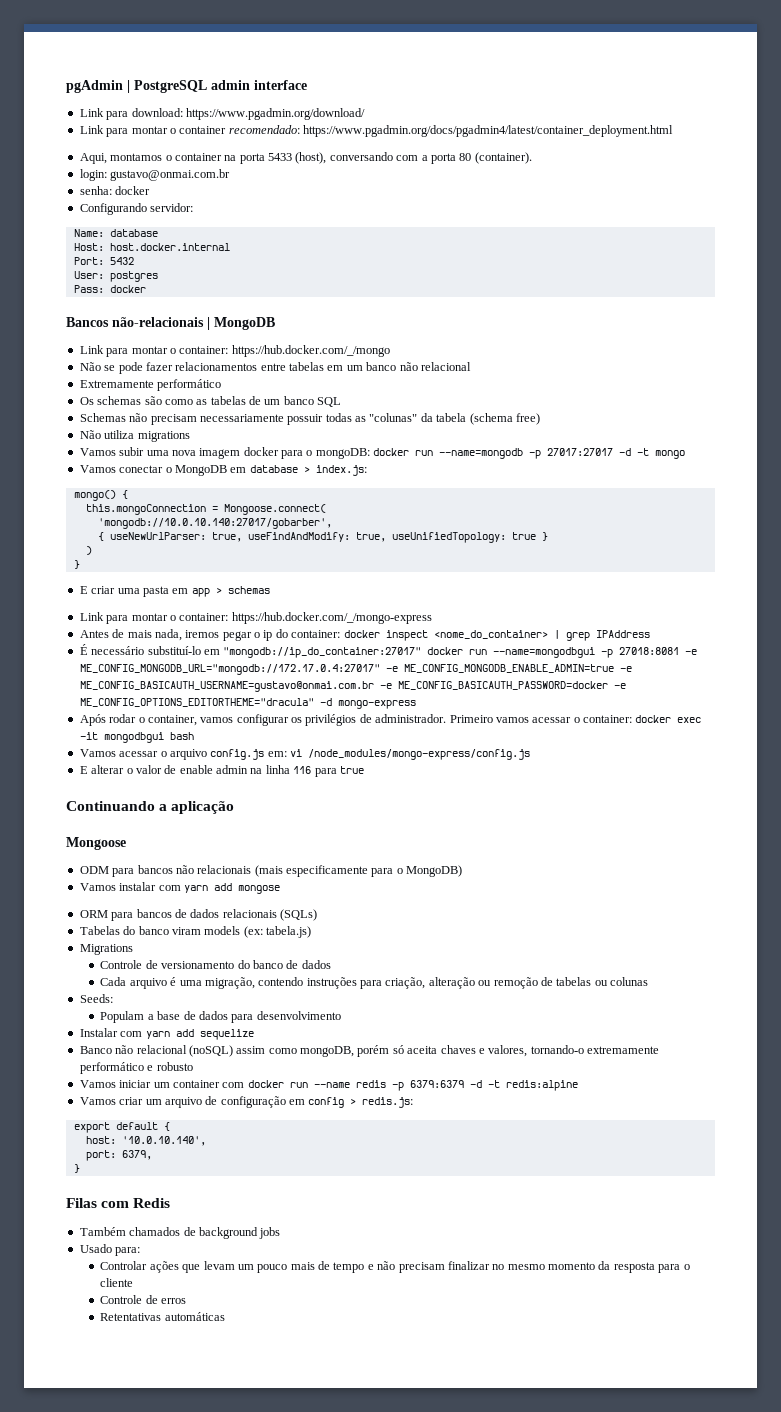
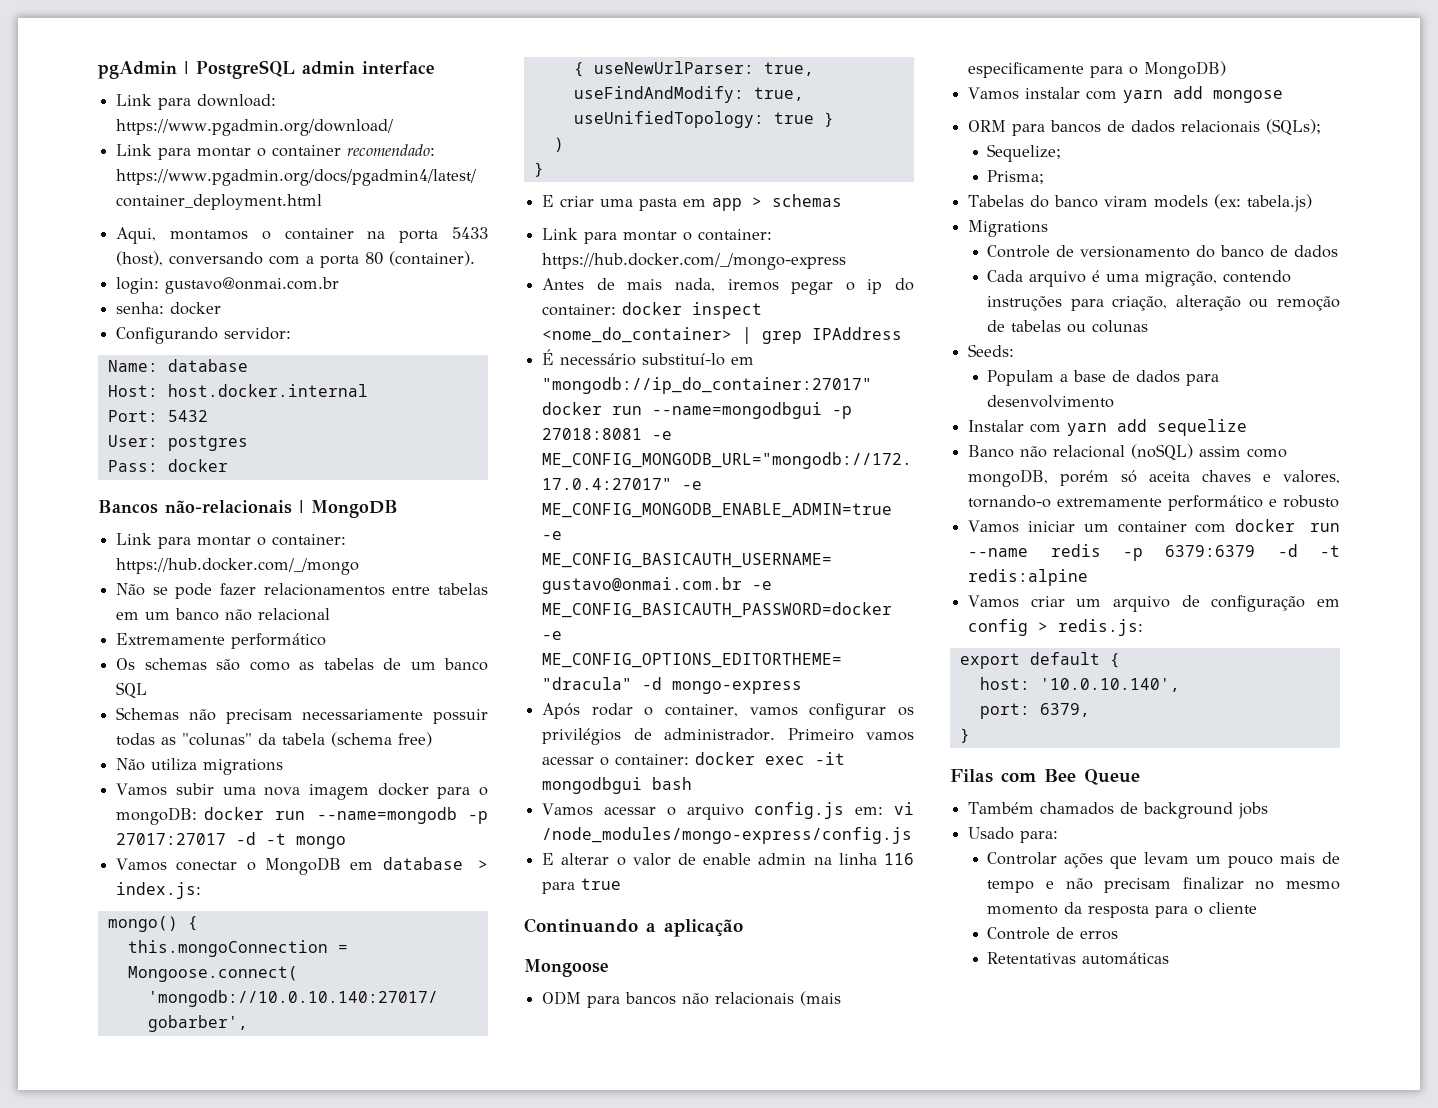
[280,909,317,921] (SQLs) -> [1266,119,1322,135] [987,144,1062,162] [987,170,1045,184] (SQLs); // Sequelize; // Prisma;
[133,1198,171,1208] Redis -> [1044,769,1140,785] Bee Queue

